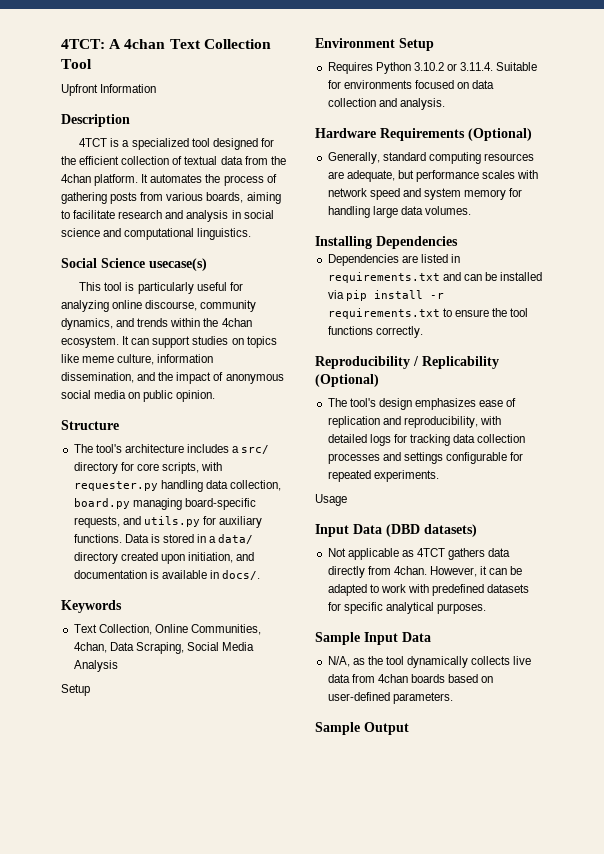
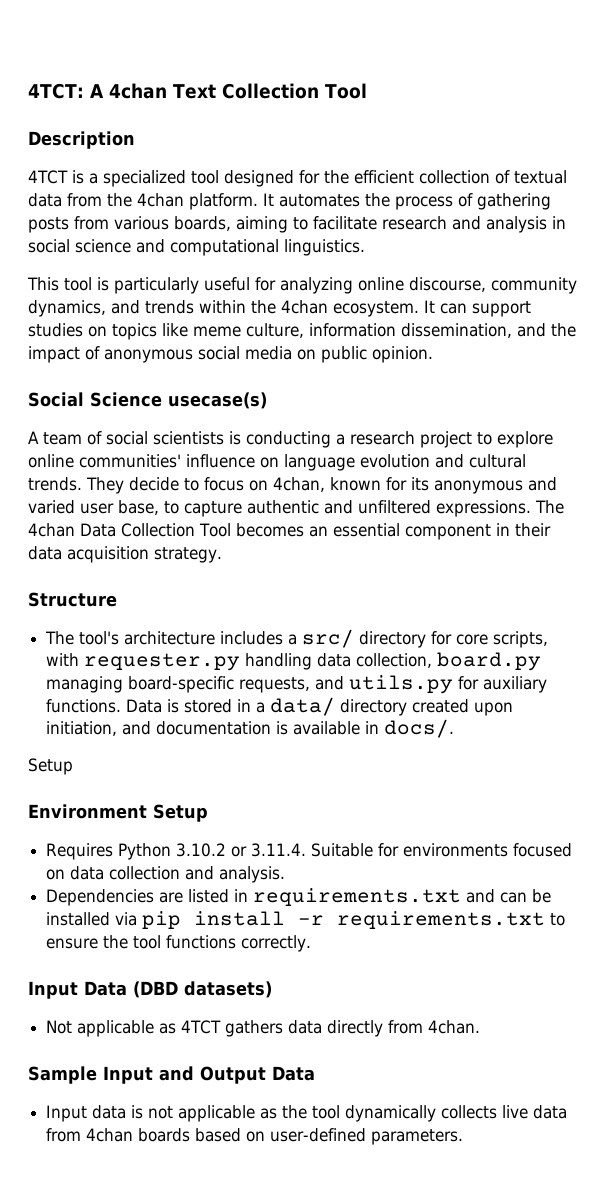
[61,84,157,96] // Upfront Information -> (367, 91) none
[61,258,207,271] // Social Science usecase(s) -> (365, 247) none
(216, 396) none -> [28,392,267,409] [28,431,553,448] [28,454,526,471] [28,477,557,494] [28,500,564,517] [28,523,551,540] [28,546,222,563] // Social Science usecase(s) // A team of social scientists is conducting a research project to explore online communities' influence on language evolution and cultural trends. They decide to focus on 4chan, known for its anonymous and varied user base, to capture authentic and unfiltered expressions. The 4chan Data Collection Tool becomes an essential component in their data acquisition strategy.
[61,600,122,613] [73,624,261,635] [73,642,255,654] [73,660,118,672] // Keywords // Text Collection, Online Communities, 4chan, Data Scraping, Social Media Analysis -> (455, 728) none
[315,128,532,141] [327,152,534,164] [327,170,539,182] [327,188,523,200] [327,206,471,218] [315,236,458,249] // Hardware Requirements (Optional) // Generally, standard computing resources are adequate, but performance scales with network speed and system memory for handling large data volumes. // Installing Dependencies -> (286, 874) none
[315,356,499,369] [315,374,379,387] [327,398,517,410] [327,416,501,428] [327,434,526,446] [327,452,524,464] [327,470,439,482] [315,494,347,506] // Reproducibility / Replicability (Optional) // The tool's design emphasizes ease of replication and reproducibility, with detailed logs for tracking data collection processes and settings configurable for repeated experiments. // Usage -> (312, 943) none
[429,566,523,577] [327,584,530,596] [327,602,486,614] However, it can be adapted to work with predefined datasets for specific analytical purposes. -> (481, 1027) none
(398, 638) none -> [159,1066,266,1084] and Output
[327,656,350,667] N/A, -> [46,1105,256,1122] Input data is not applicable
[315,722,409,735] // Sample Output -> (464, 1137) none

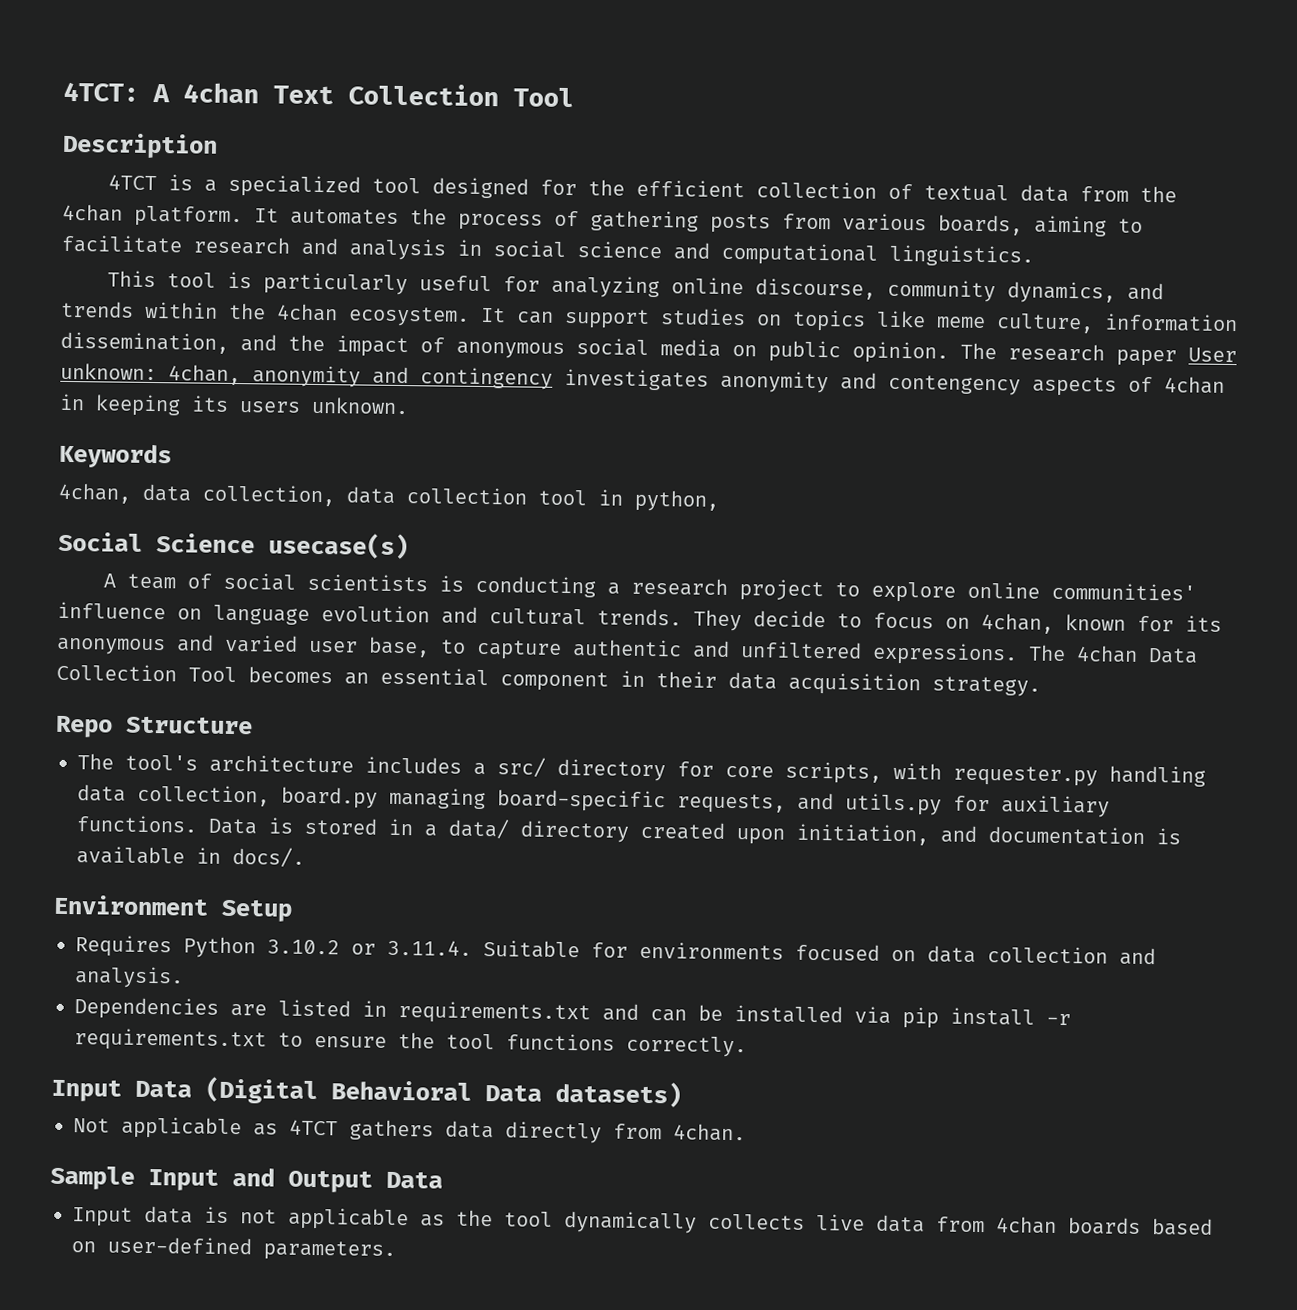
(433, 354) none -> [960,342,1237,367] [60,362,1225,397] [59,393,409,417] [59,443,172,469] [58,482,719,512] The research paper User unknown: 4chan, anonymity and contingency investigates anonymity and contengency aspects of 4chan in keeping its users unknown. // Keywords // 4chan, data collection, data collection tool in python,
(222, 555) none -> [55,715,113,738] Repo
[28,758,73,775] // Setup -> (305, 857) none
[133,981,178,998] (DBD -> [205,1076,542,1105] (Digital Behavioral Data

